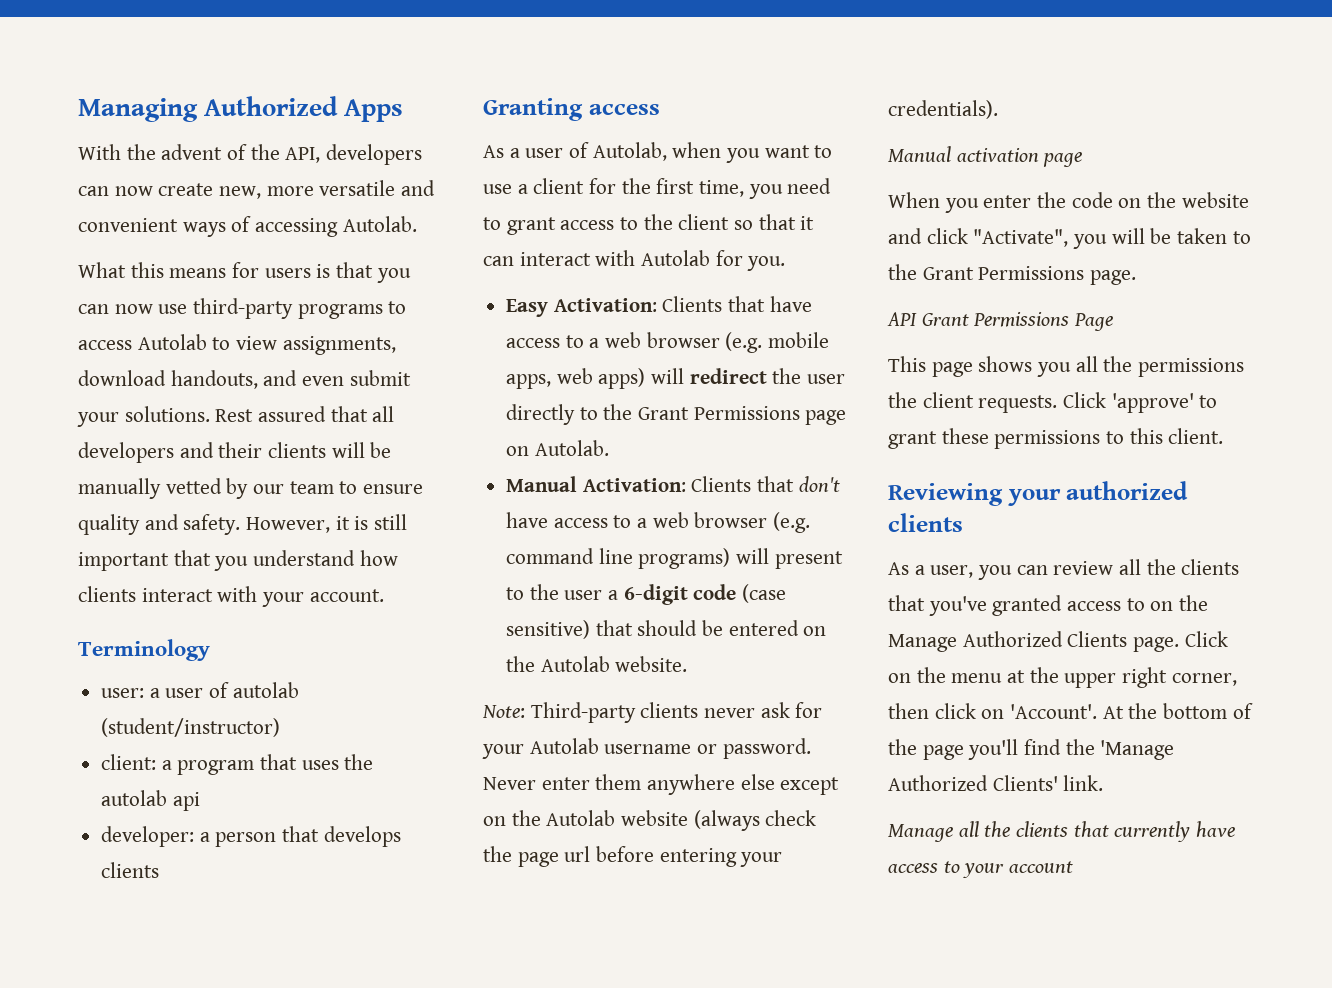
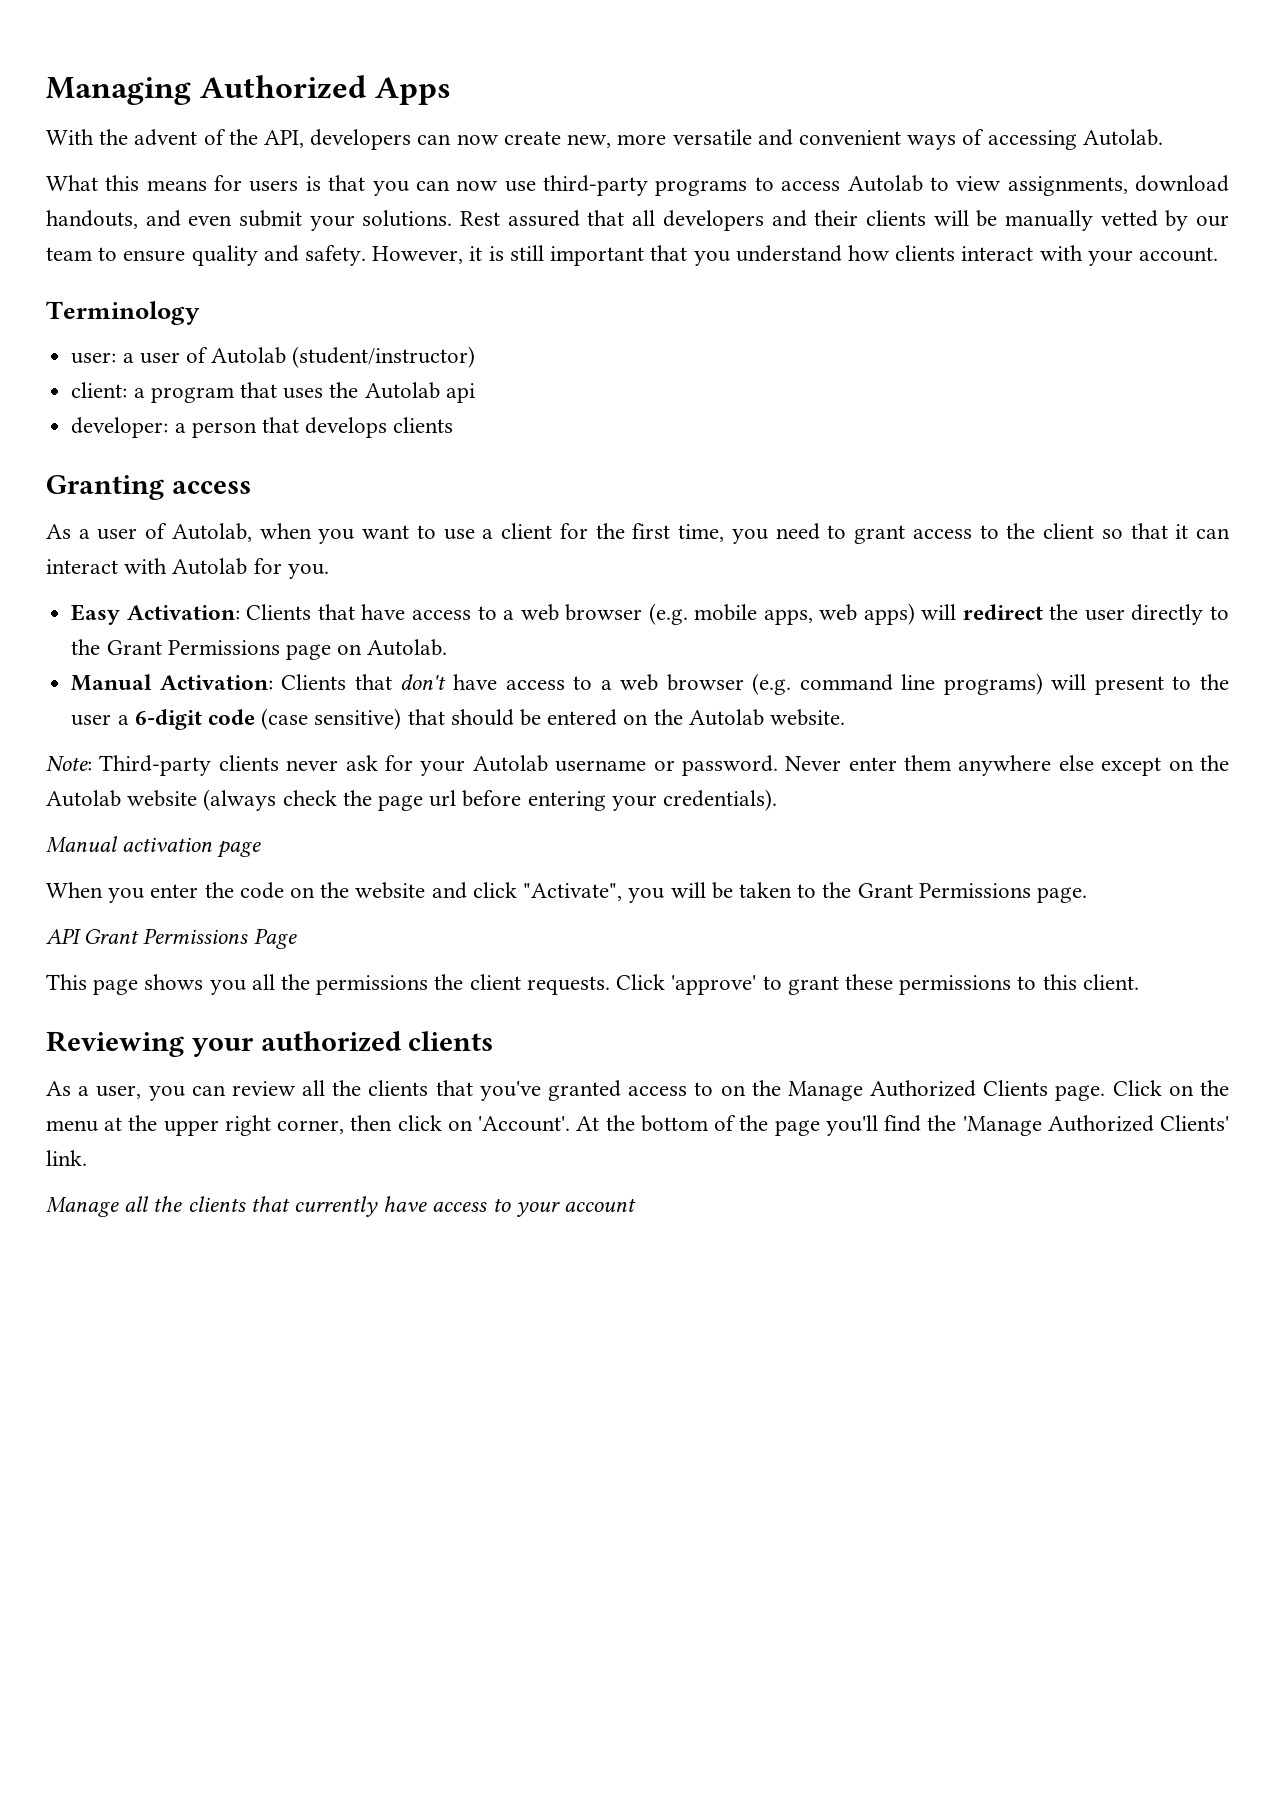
[232,682,299,698] autolab -> [211,347,287,364] Autolab
[101,790,168,806] autolab -> [364,382,440,399] Autolab

